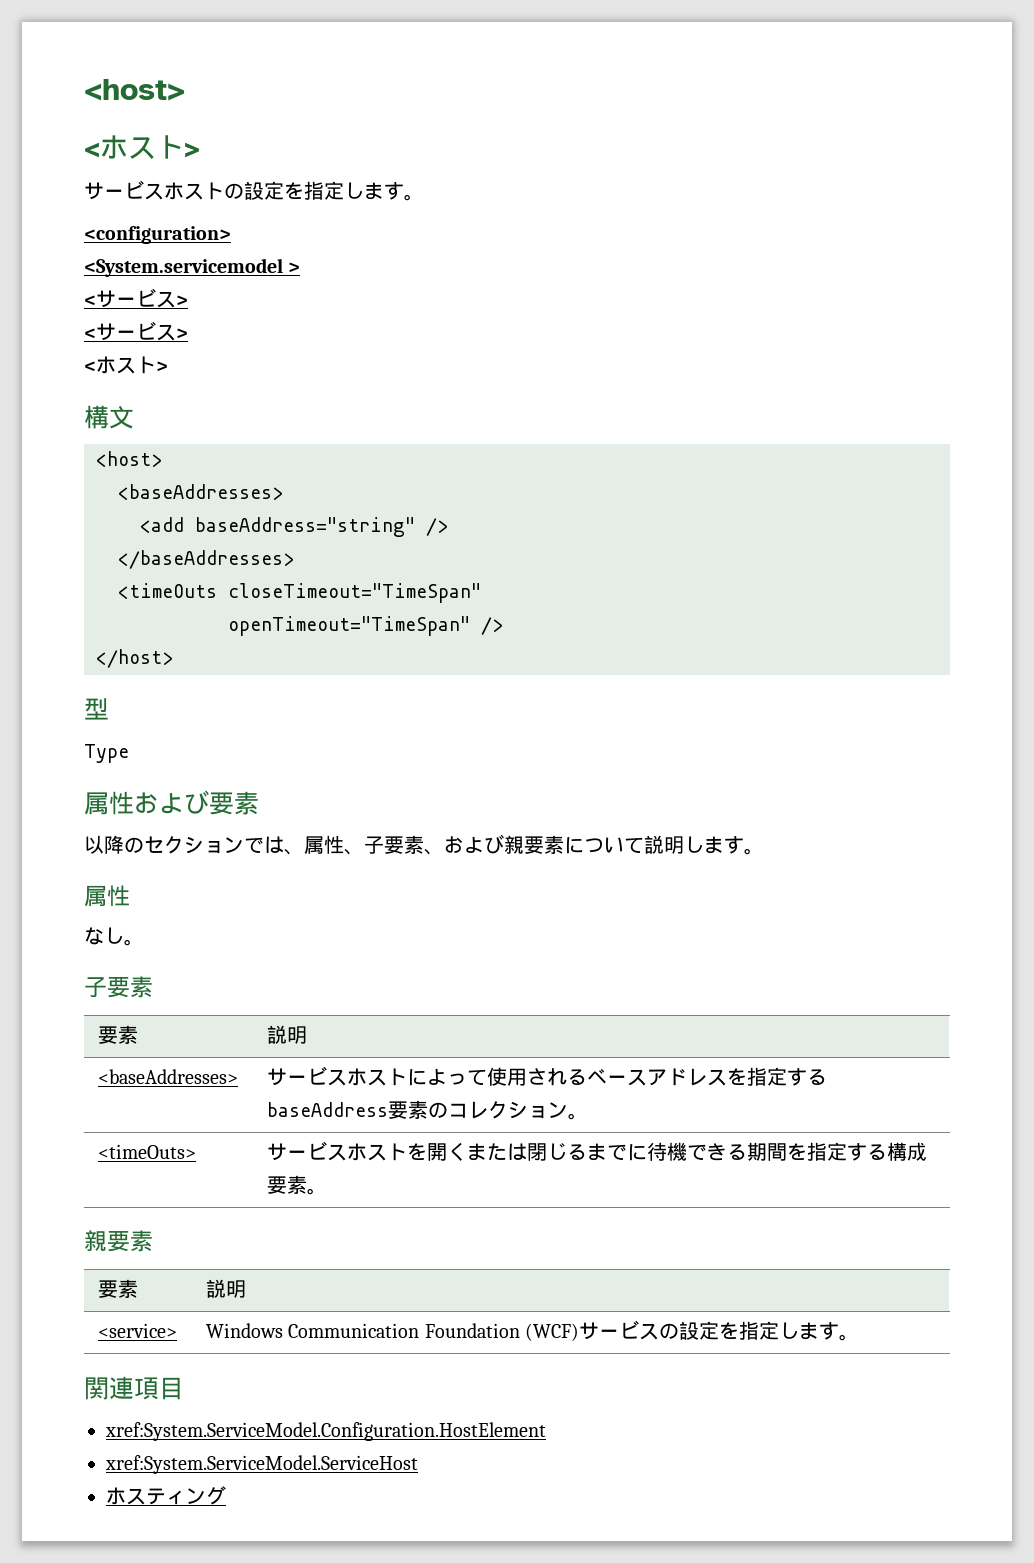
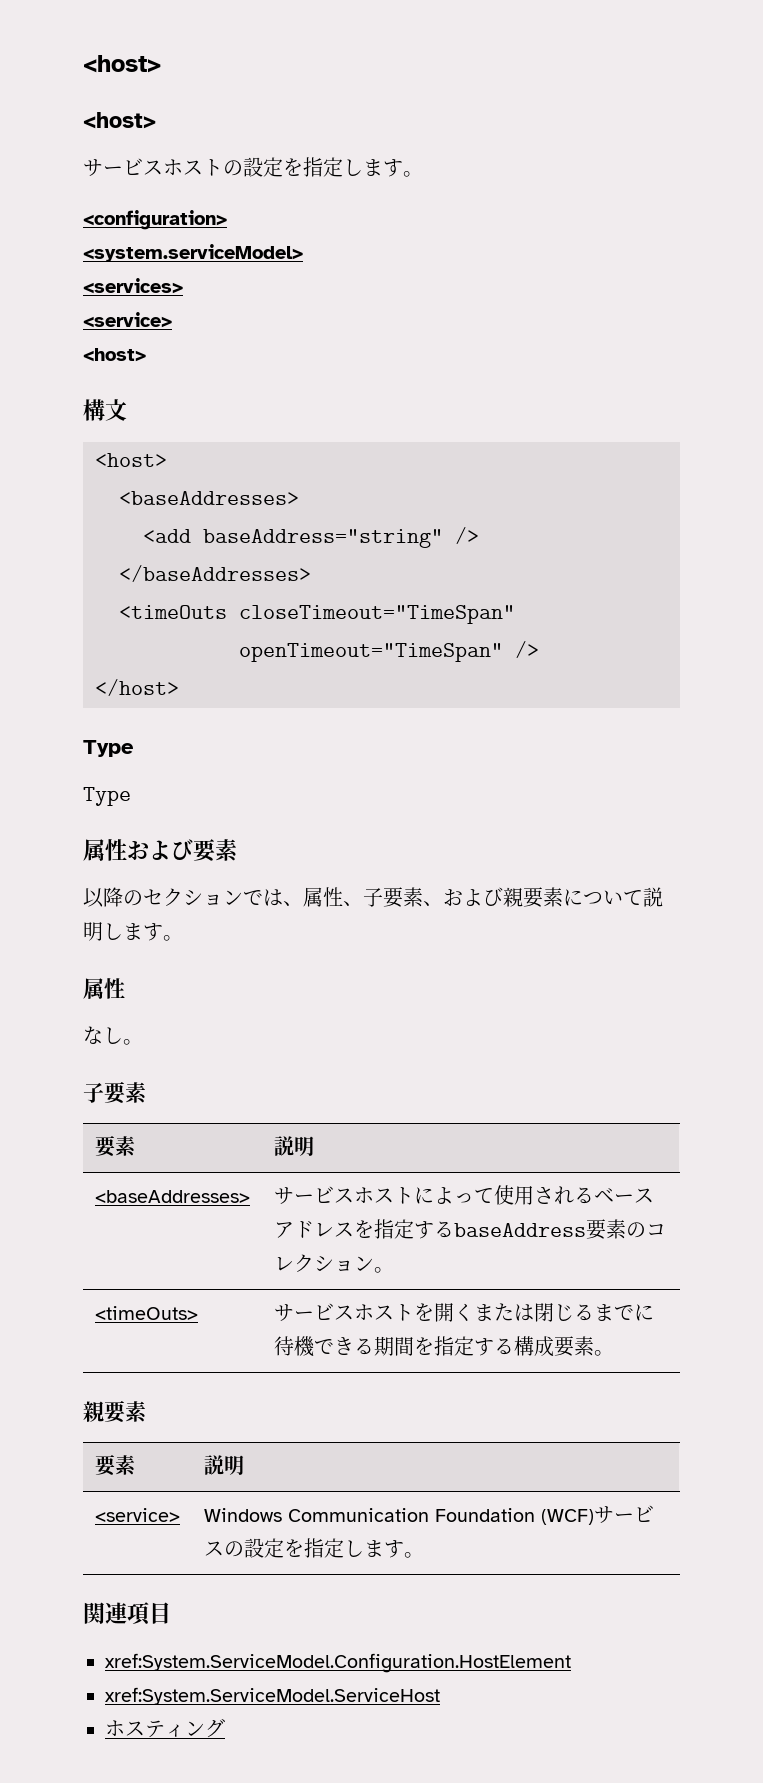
[84,79,185,101] [84,135,200,159] <host> // <ホスト> -> [83,55,161,73] [83,112,156,129] <host> // <host>
[84,258,301,277] [84,288,188,308] [84,321,188,341] [84,356,168,374] <System.servicemodel > // <サービス> // <サービス> // <ホスト> -> [83,244,303,262] [83,278,183,294] [83,312,172,328] [83,348,146,362] <system.serviceModel> // <services> // <service> // <host>
[84,698,109,720] 型 -> [83,740,134,757] Type

